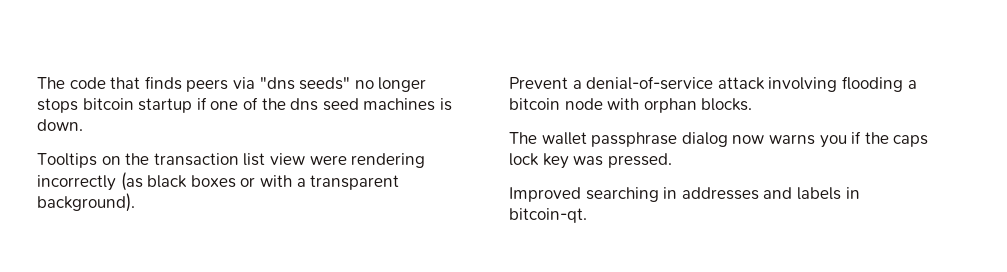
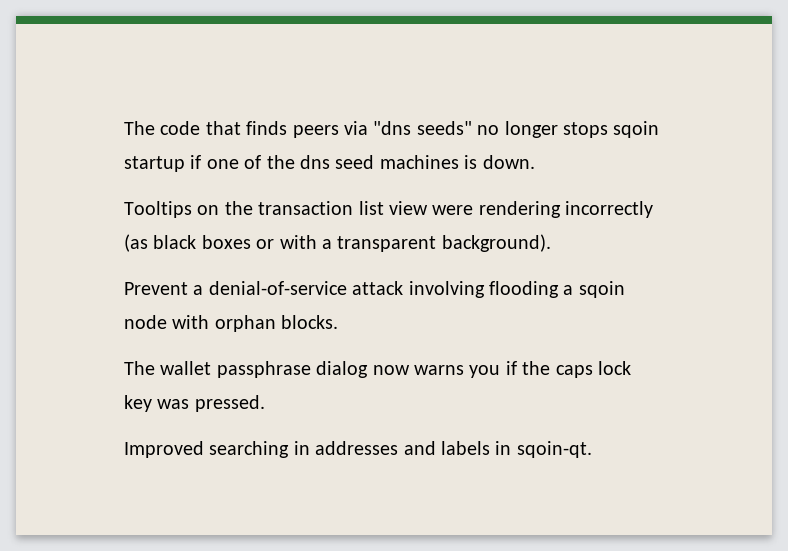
[82,98,134,110] bitcoin -> [613,121,660,138] sqoin
[509,98,560,110] bitcoin -> [578,281,625,298] sqoin
[509,208,587,223] bitcoin-qt. -> [516,441,592,458] sqoin-qt.

